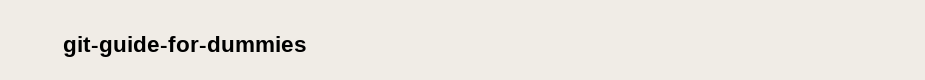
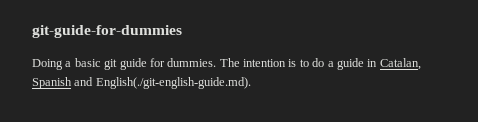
(307, 46) none -> [32,58,421,70] [32,77,251,89] // Doing a basic git guide for dummies. The intention is to do a guide in Catalan, Spanish and English(./git-english-guide.md).

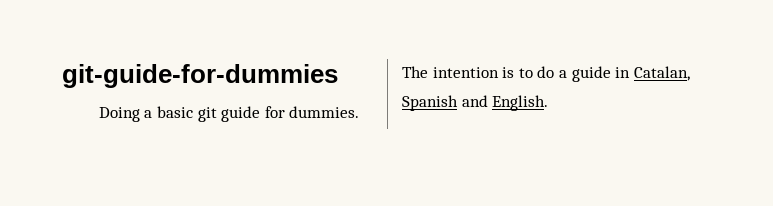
[95,77,251,89] English(./git-english-guide.md). -> [492,95,549,111] English.

